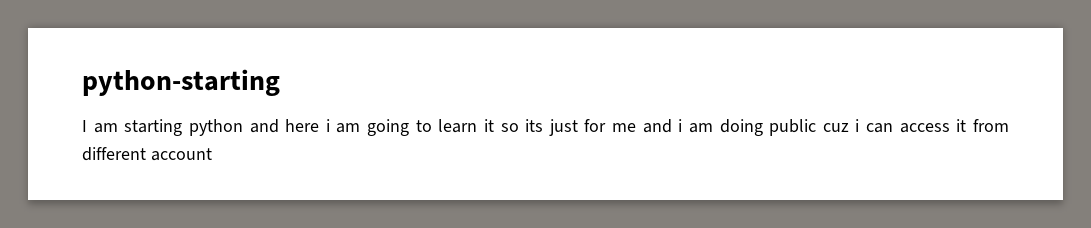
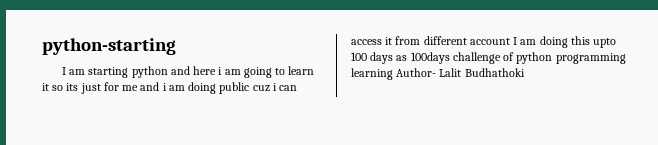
(212, 154) none -> [513,36,617,48] [351,52,626,64] [351,68,525,80] I am doing this upto 100 days as 100days challenge of python programming learning Author- Lalit Budhathoki

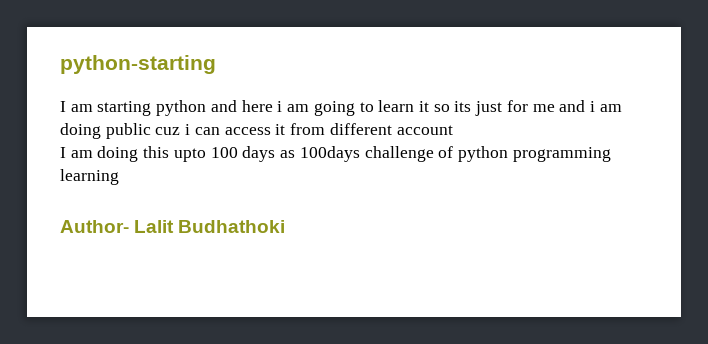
(510, 41) none -> (453, 130) //
(393, 74) none -> (119, 177) //

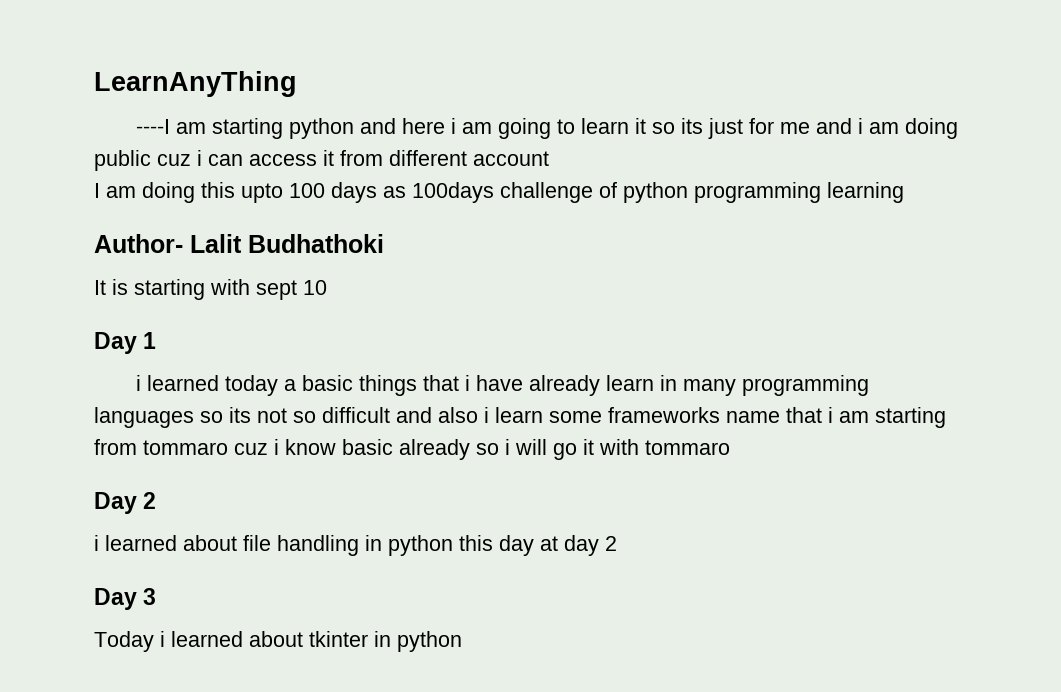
[60,55,216,74] [60,101,66,112] python-starting // I -> [94,71,297,97] [136,119,171,134] LearnAnyThing // ----I
(286, 226) none -> [94,279,327,300] [94,332,157,354] [136,375,870,396] [94,407,946,428] [94,439,730,460] [94,492,157,514] [94,535,617,556] [94,588,157,610] [94,631,462,652] // It is starting with sept 10 // Day 1 // i learned today a basic things that i have already learn in many programming languages so its not so difficult and also i learn some frameworks name that i am starting from tommaro cuz i know basic already so i will go it with tommaro // Day 2 // i learned about file handling in python this day at day 2 // Day 3 // Today i learned about tkinter in python

